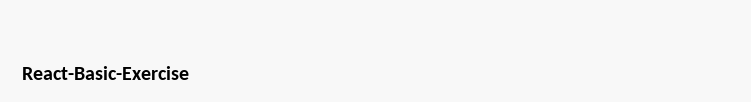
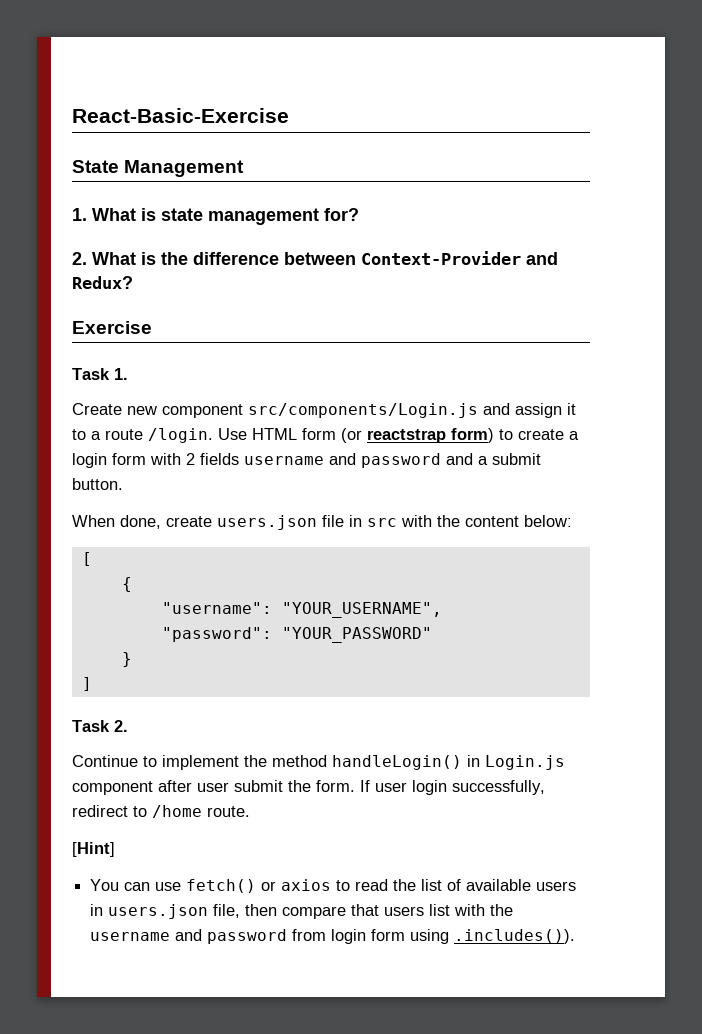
(189, 73) none -> [72,160,245,177] [72,208,359,225] [72,251,558,265] [72,276,133,289] [72,321,152,334] [72,368,128,380] [72,403,576,418] [72,428,579,443] [72,453,541,468] [72,478,123,490] [72,515,572,530] [81,552,92,566] [121,577,132,592] [161,602,442,618] [161,627,432,643] [121,652,132,667] [81,677,92,691] [72,720,128,732] [72,755,565,770] [72,780,545,795] [72,805,250,818] [72,842,115,857] [90,879,577,893] [90,904,514,919] [90,929,576,944] // State Management // 1. What is state management for? // 2. What is the difference between Context-Provider and Redux? // Exercise // Task 1. // Create new component src/components/Login.js and assign it to a route /login. Use HTML form (or reactstrap form) to create a login form with 2 fields username and password and a submit button. // When done, create users.json file in src with the content below: // [ // { // "username": "YOUR_USERNAME", // "password": "YOUR_PASSWORD" // } // ] // Task 2. // Continue to implement the method handleLogin() in Login.js component after user submit the form. If user login successfully, redirect to /home route. // [Hint] // You can use fetch() or axios to read the list of available users in users.json file, then compare that users list with the username and password from login form using .includes()).

